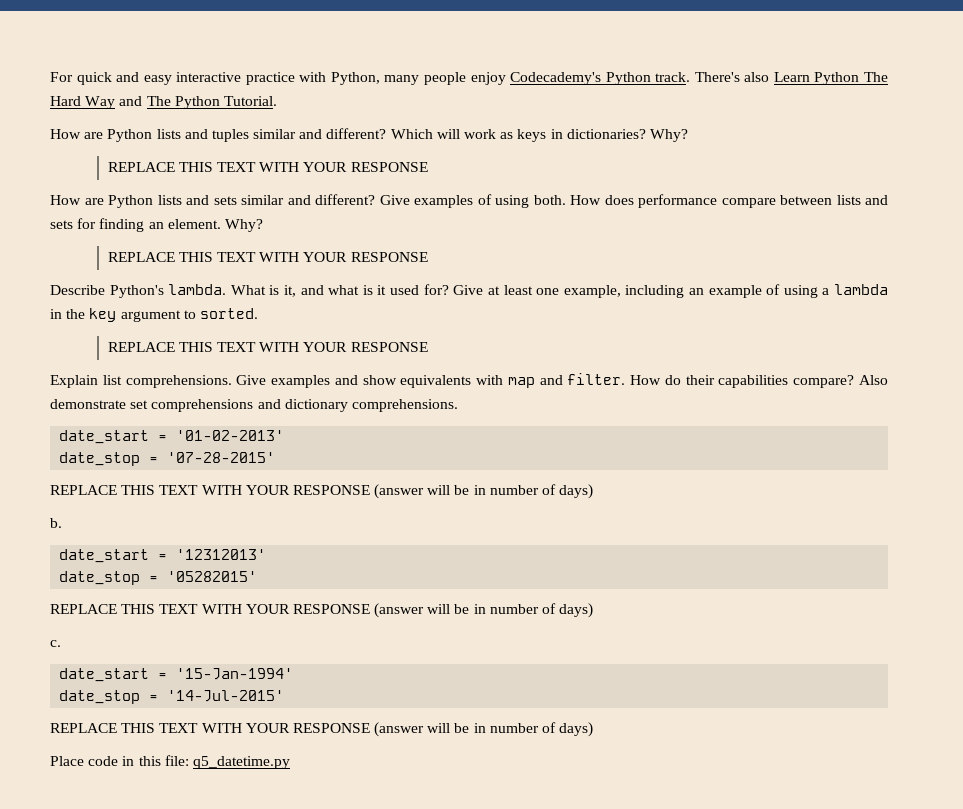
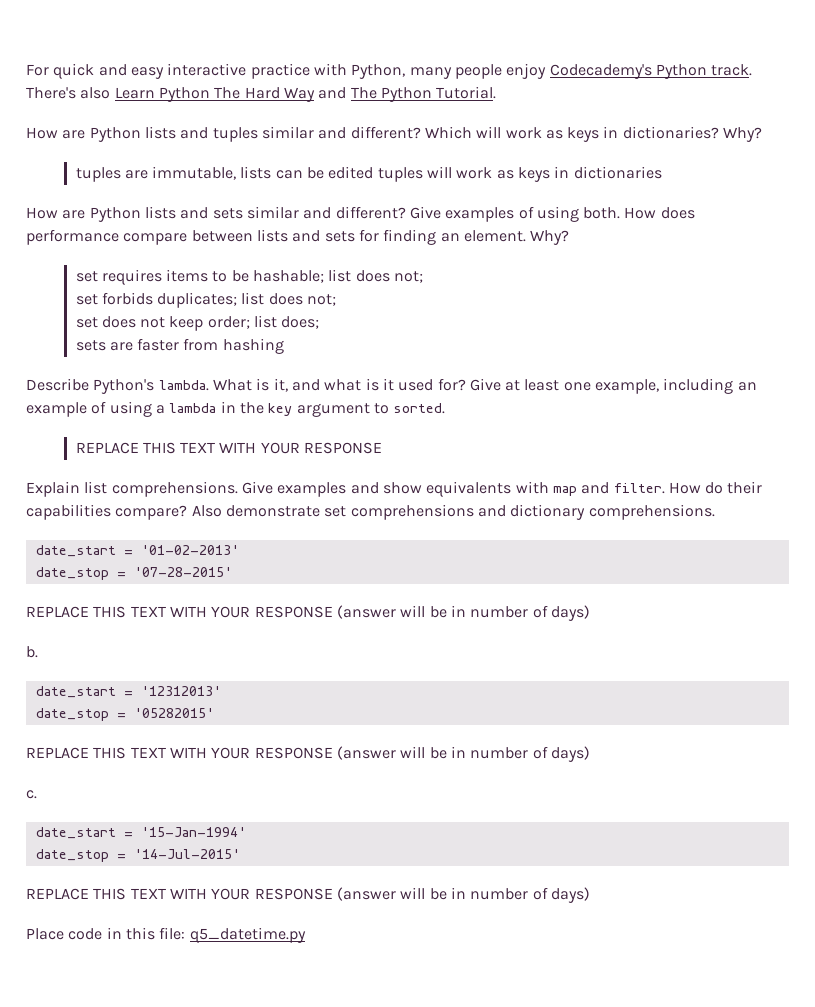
[107,162,428,172] REPLACE THIS TEXT WITH YOUR RESPONSE -> [75,166,662,182] tuples are immutable, lists can be edited tuples will work as keys in dictionaries
[107,252,428,262] REPLACE THIS TEXT WITH YOUR RESPONSE -> [75,269,424,285] [75,292,337,308] [75,315,320,331] [75,338,284,354] set requires items to be hashable; list does not; // set forbids duplicates; list does not; // set does not keep order; list does; // sets are faster from hashing

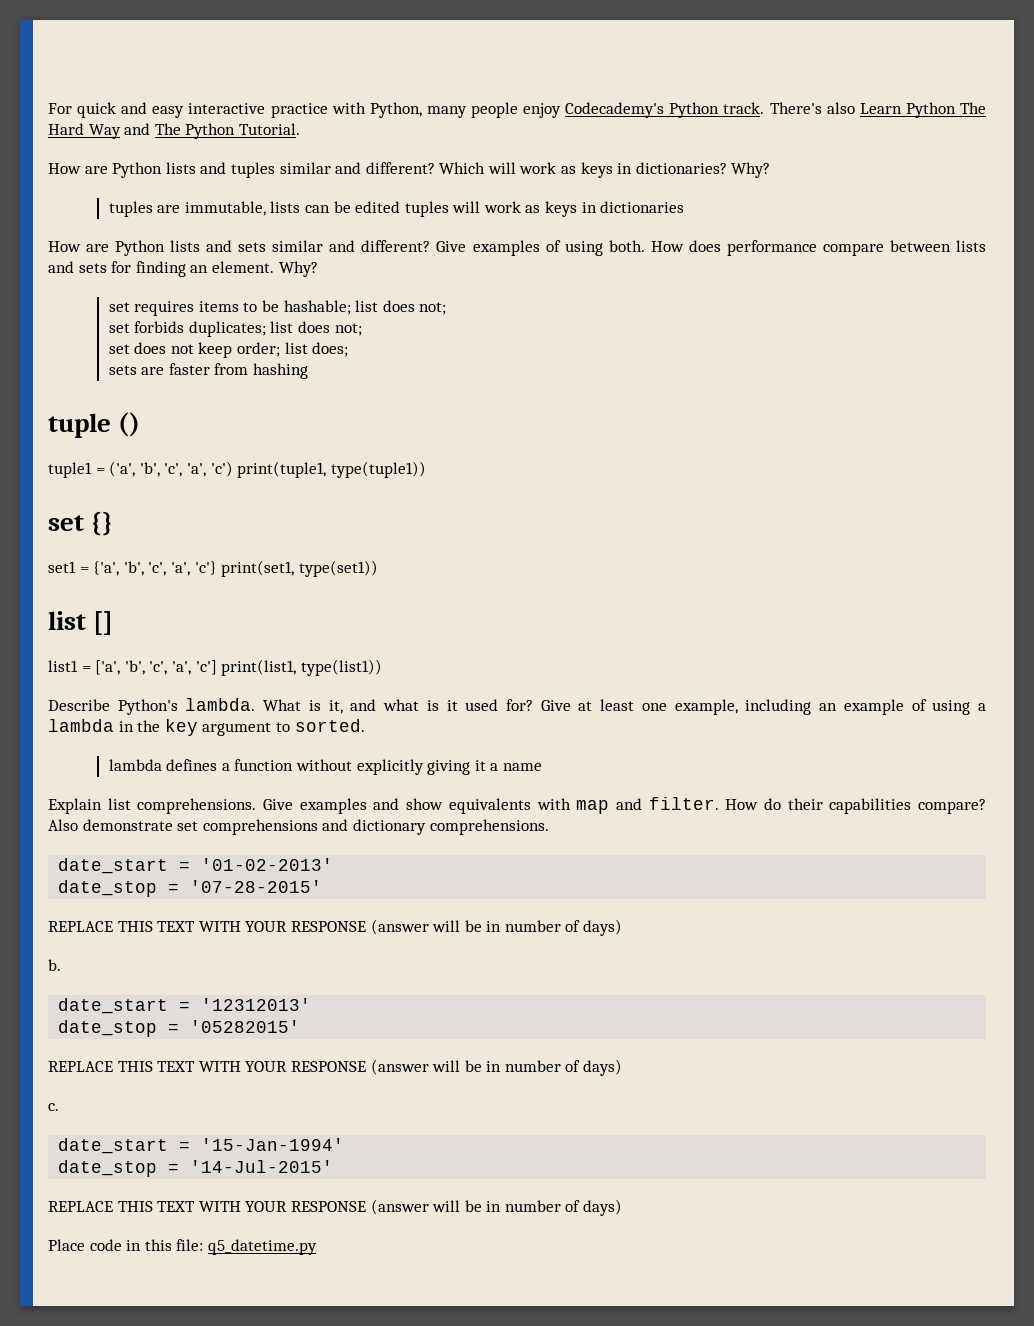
(284, 346) none -> [48,412,141,438] [48,461,426,478] [48,511,114,536] [48,560,378,577] [48,611,114,635] [48,659,382,676] // tuple () // tuple1 = ('a', 'b', 'c', 'a', 'c') print(tuple1, type(tuple1)) // set {} // set1 = {'a', 'b', 'c', 'a', 'c'} print(set1, type(set1)) // list [] // list1 = ['a', 'b', 'c', 'a', 'c'] print(list1, type(list1))
[75,442,383,454] REPLACE THIS TEXT WITH YOUR RESPONSE -> [108,759,542,775] lambda defines a function without explicitly giving it a name

